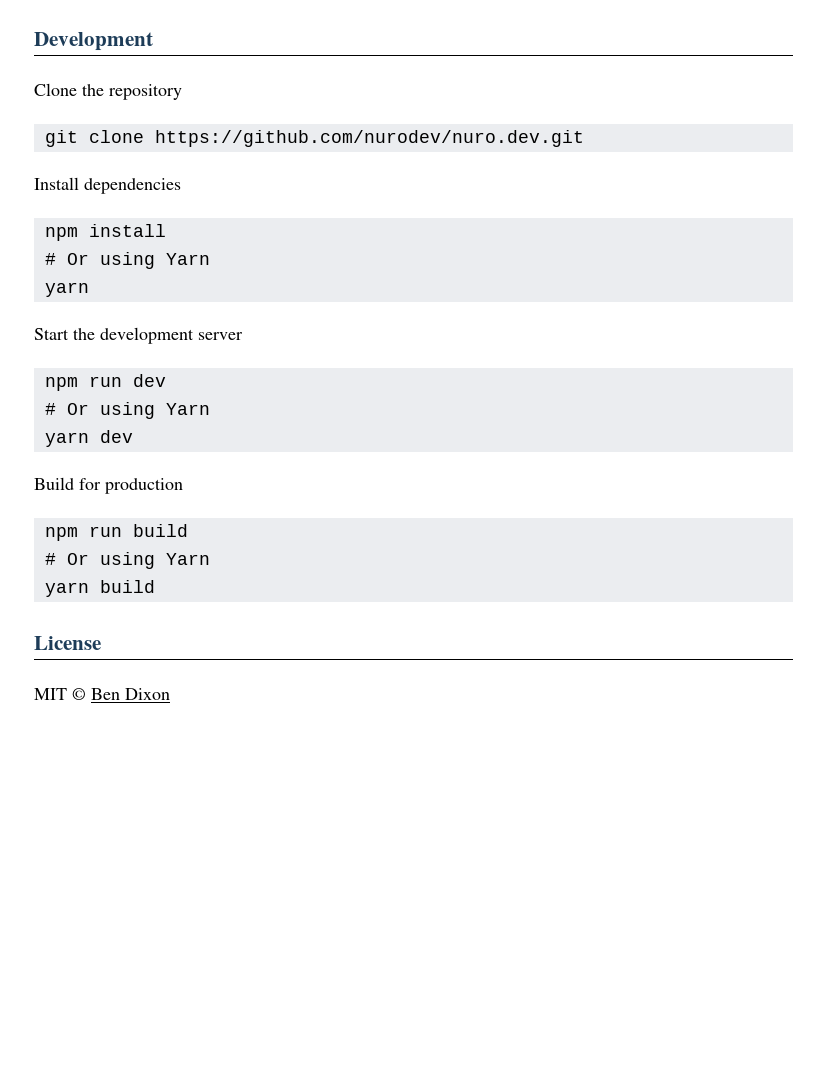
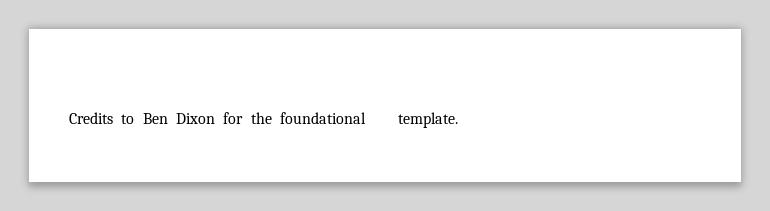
[34,32,153,51] [34,83,182,100] [44,130,584,147] [34,177,181,194] [44,224,166,241] [44,252,210,269] [44,282,89,297] [34,327,243,344] [44,374,166,391] [44,402,210,419] [44,430,133,447] [34,477,183,494] [44,524,188,541] [44,552,210,569] [44,580,155,597] [34,636,101,650] [34,688,170,700] Development // Clone the repository // git clone https://github.com/nurodev/nuro.dev.git // Install dependencies // npm install // # Or using Yarn // yarn // Start the development server // npm run dev // # Or using Yarn // yarn dev // Build for production // npm run build // # Or using Yarn // yarn build // License // MIT © Ben Dixon -> [69,112,458,128] Credits to Ben Dixon for the foundational template.

